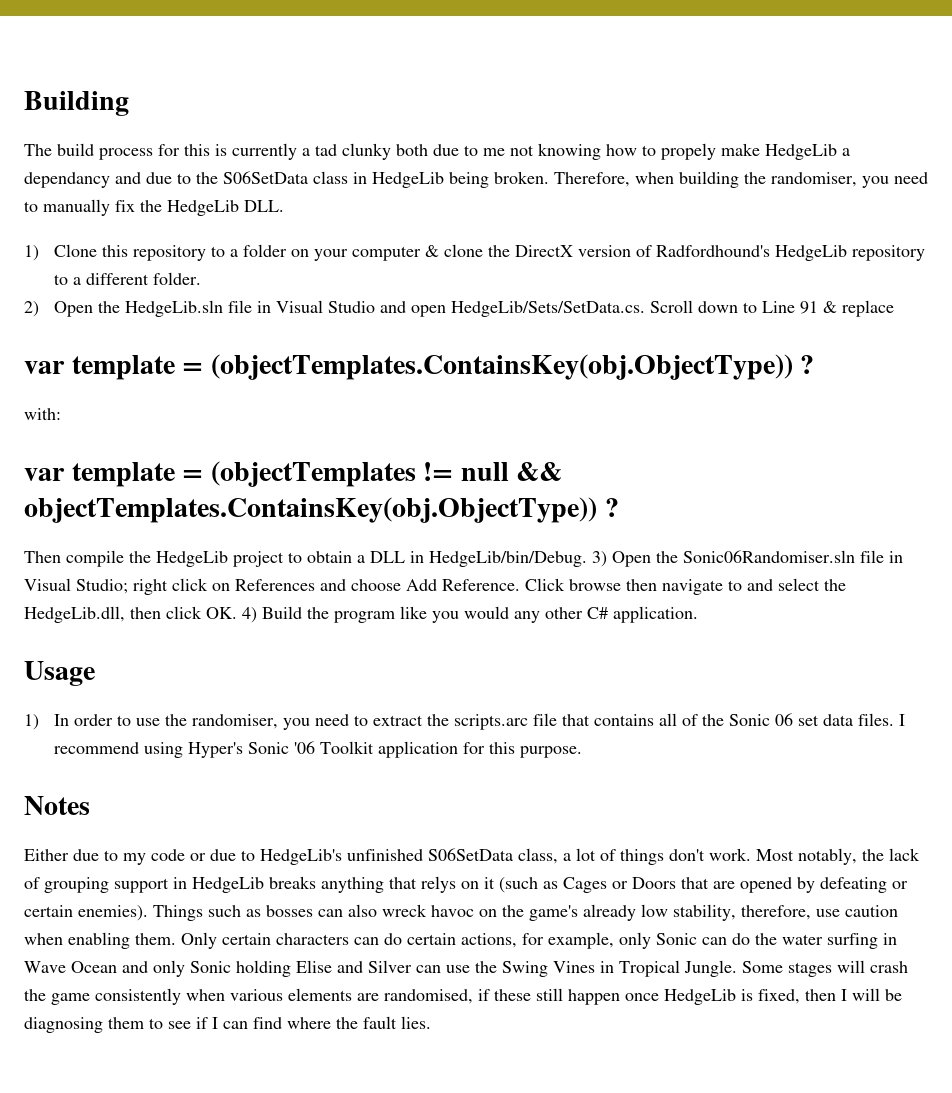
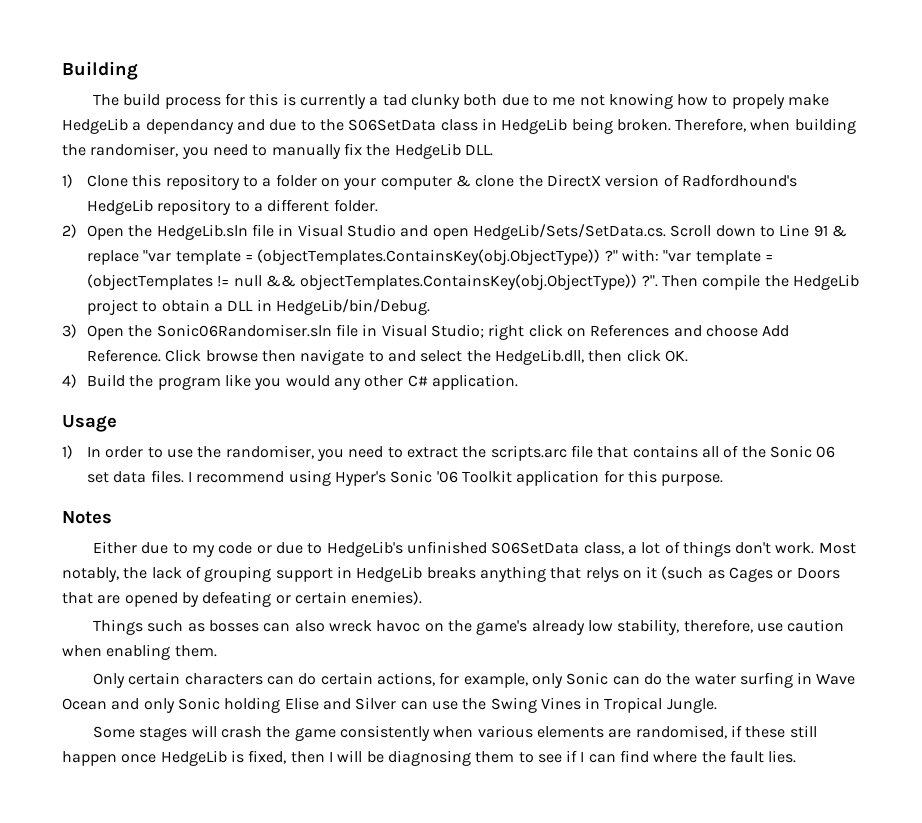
[24,361,65,374] // var -> [143,250,172,262] "var
[800,355,815,374] ? // -> [604,250,618,262] ?"
[24,468,65,481] // var -> [663,250,692,262] "var
[604,498,619,517] ? // -> [641,275,658,287] ?".
(587, 559) none -> (431, 307) //
(237, 613) none -> (688, 356) //
(148, 913) none -> (423, 598) //
(176, 939) none -> (217, 651) //
(737, 968) none -> (717, 705) //

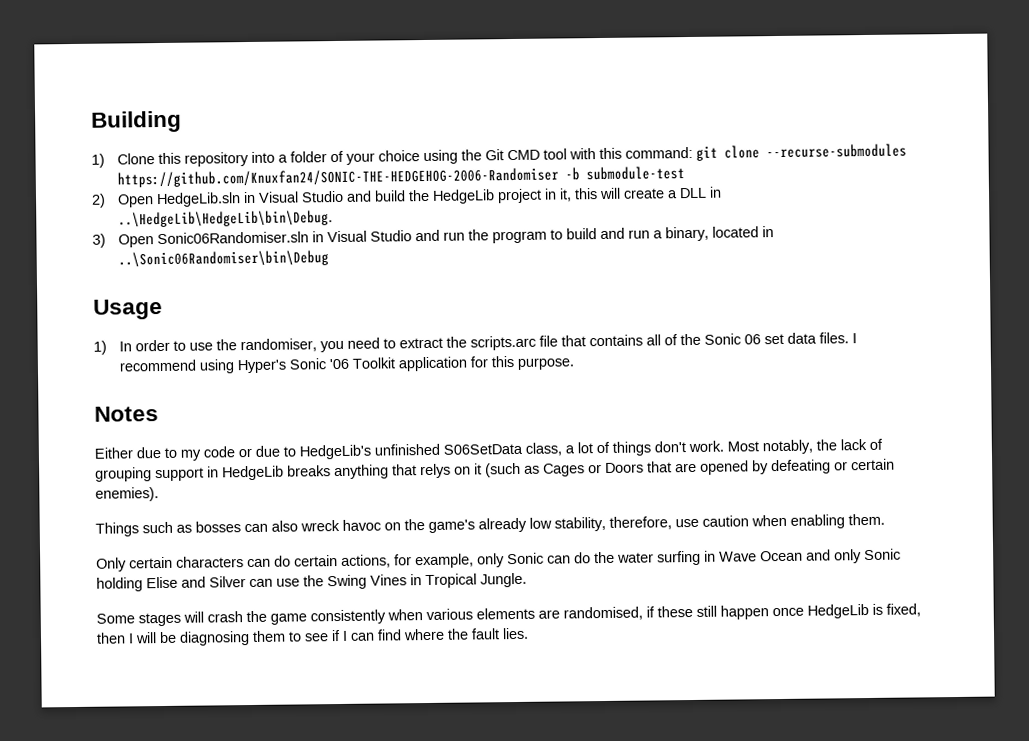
[93,93,830,109] [62,118,856,134] [62,143,493,159] // The build process for this is currently a tad clunky both due to me not knowing how to propely make HedgeLib a dependancy and due to the S06SetData class in HedgeLib being broken. Therefore, when building the randomiser, you need to manually fix the HedgeLib DLL. -> (182, 121) none
[243,176,259,187] to -> [250,151,275,163] into
[321,174,797,190] [87,199,378,215] on your computer & clone the DirectX version of Radfordhound's HedgeLib repository to a different folder. -> [329,143,907,165] [116,166,685,188] of your choice using the Git CMD tool with this command: git clone --recurse-submodules https://github.com/Knuxfan24/SONIC-THE-HEDGEHOG-2006-Randomiser -b submodule-test
[128,224,847,240] [87,249,773,265] [87,274,859,290] [87,299,210,315] the HedgeLib.sln file in Visual Studio and open HedgeLib/Sets/SetData.cs. Scroll down to Line 91 & replace "var template = (objectTemplates.ContainsKey(obj.ObjectType)) ?" with: "var template = (objectTemplates != null && objectTemplates.ContainsKey(obj.ObjectType)) ?". Then compile the HedgeLib project to obtain -> [155,187,665,208] HedgeLib.sln in Visual Studio and build the HedgeLib project in it, this will create
[276,299,431,315] HedgeLib/bin/Debug. -> [117,210,333,228] ..\HedgeLib\HedgeLib\bin\Debug.
[128,324,790,340] [87,349,688,365] [62,374,518,390] the Sonic06Randomiser.sln file in Visual Studio; right click on References and choose Add Reference. Click browse then navigate to and select the HedgeLib.dll, then click OK. // 4) Build the program like you would any other C# application. -> [156,226,774,245] [117,250,329,268] Sonic06Randomiser.sln in Visual Studio and run the program to build and run a binary, located in ..\Sonic06Randomiser\bin\Debug

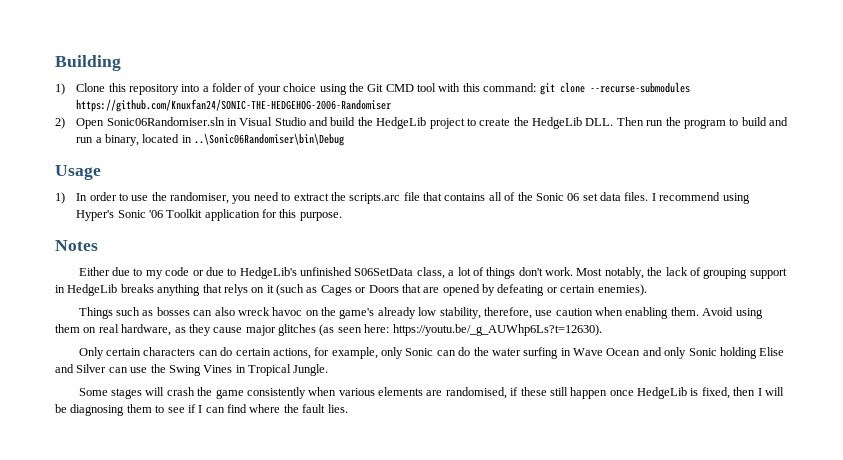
[564,166,685,181] -b submodule-test -> (392, 105) none
[155,192,241,208] HedgeLib.sln -> [106,117,225,126] Sonic06Randomiser.sln
[543,186,722,202] [117,210,333,228] [92,229,440,248] in it, this will create a DLL in ..\HedgeLib\HedgeLib\bin\Debug. // 3) Open Sonic06Randomiser.sln in Visual Studio and -> [466,117,644,129] to create the HedgeLib DLL. Then
(885, 519) none -> [702,307,763,319] [55,324,602,336] Avoid using them on real hardware, as they cause major glitches (as seen here: https://youtu.be/_g_AUWhp6Ls?t=12630).

